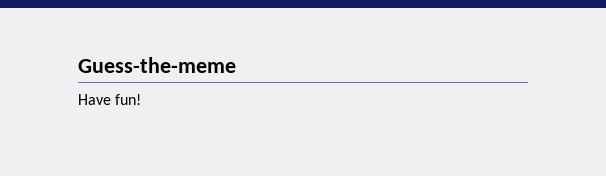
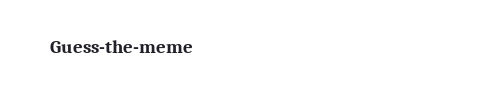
[78,94,142,105] // Have fun! -> (193, 46) none

